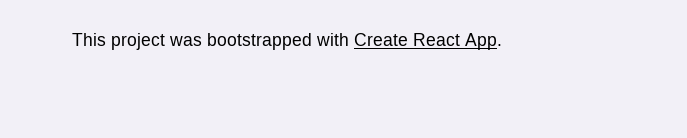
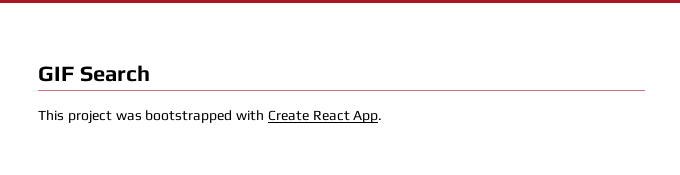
(72, 39) none -> [38,65,150,82] GIF Search //

